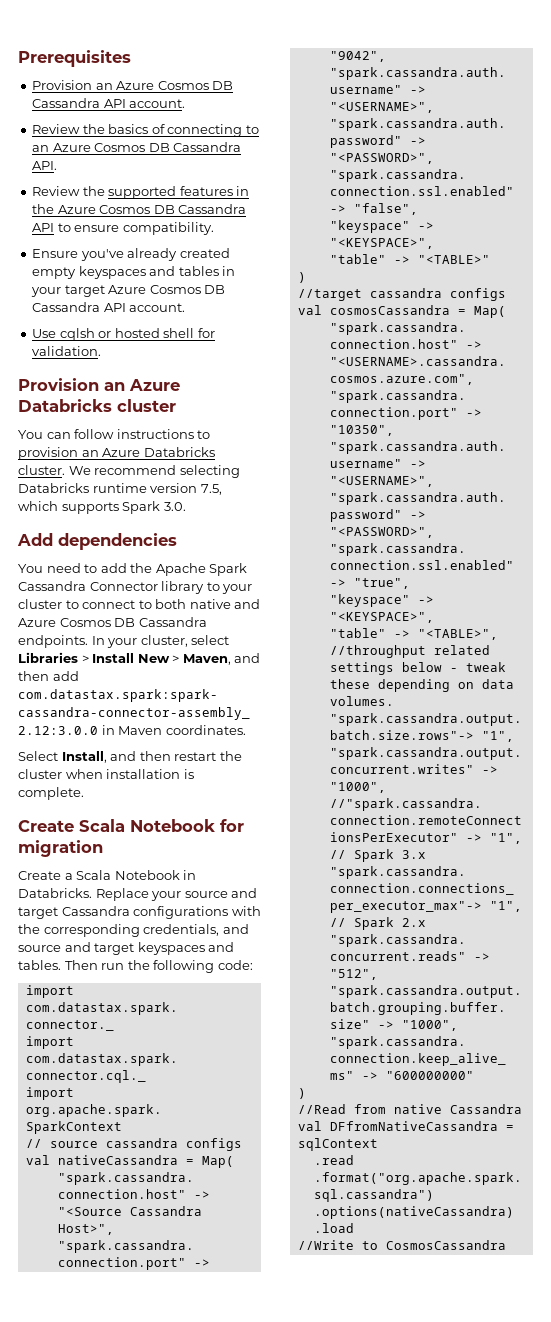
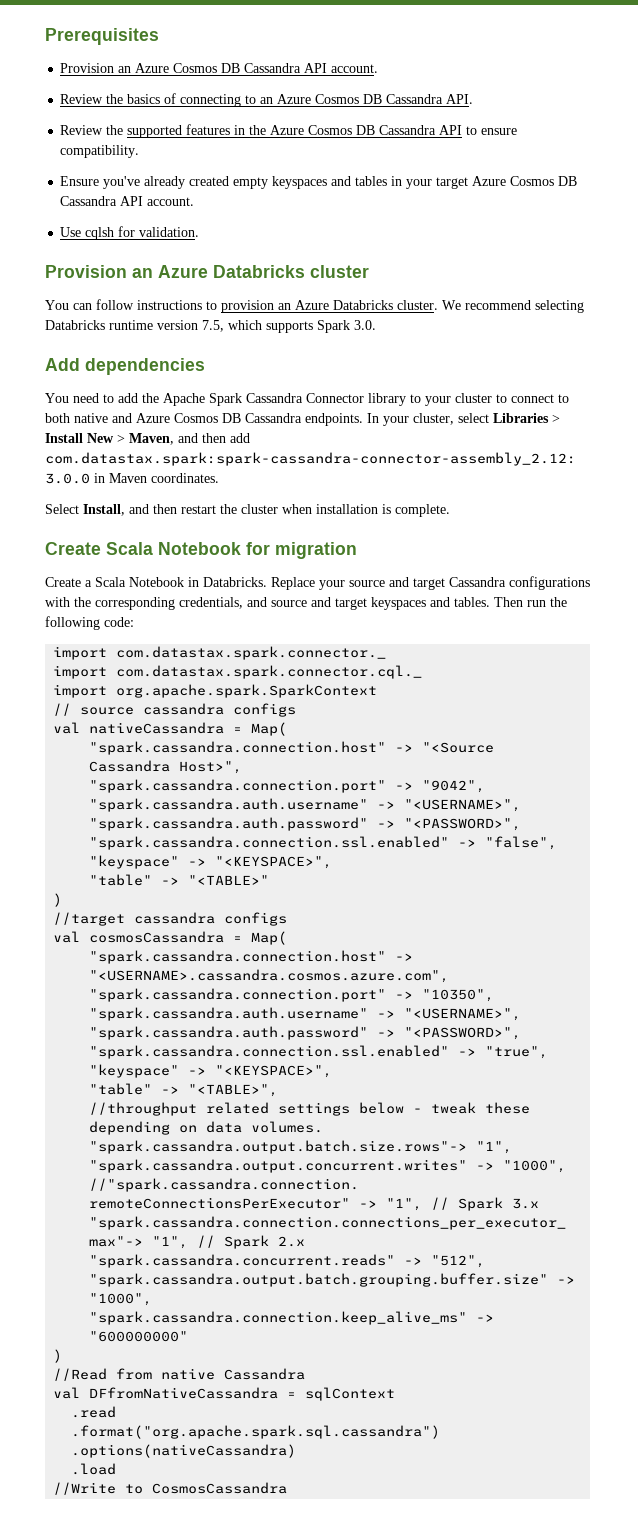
[98,328,195,338] or hosted shell -> (115, 233) none

